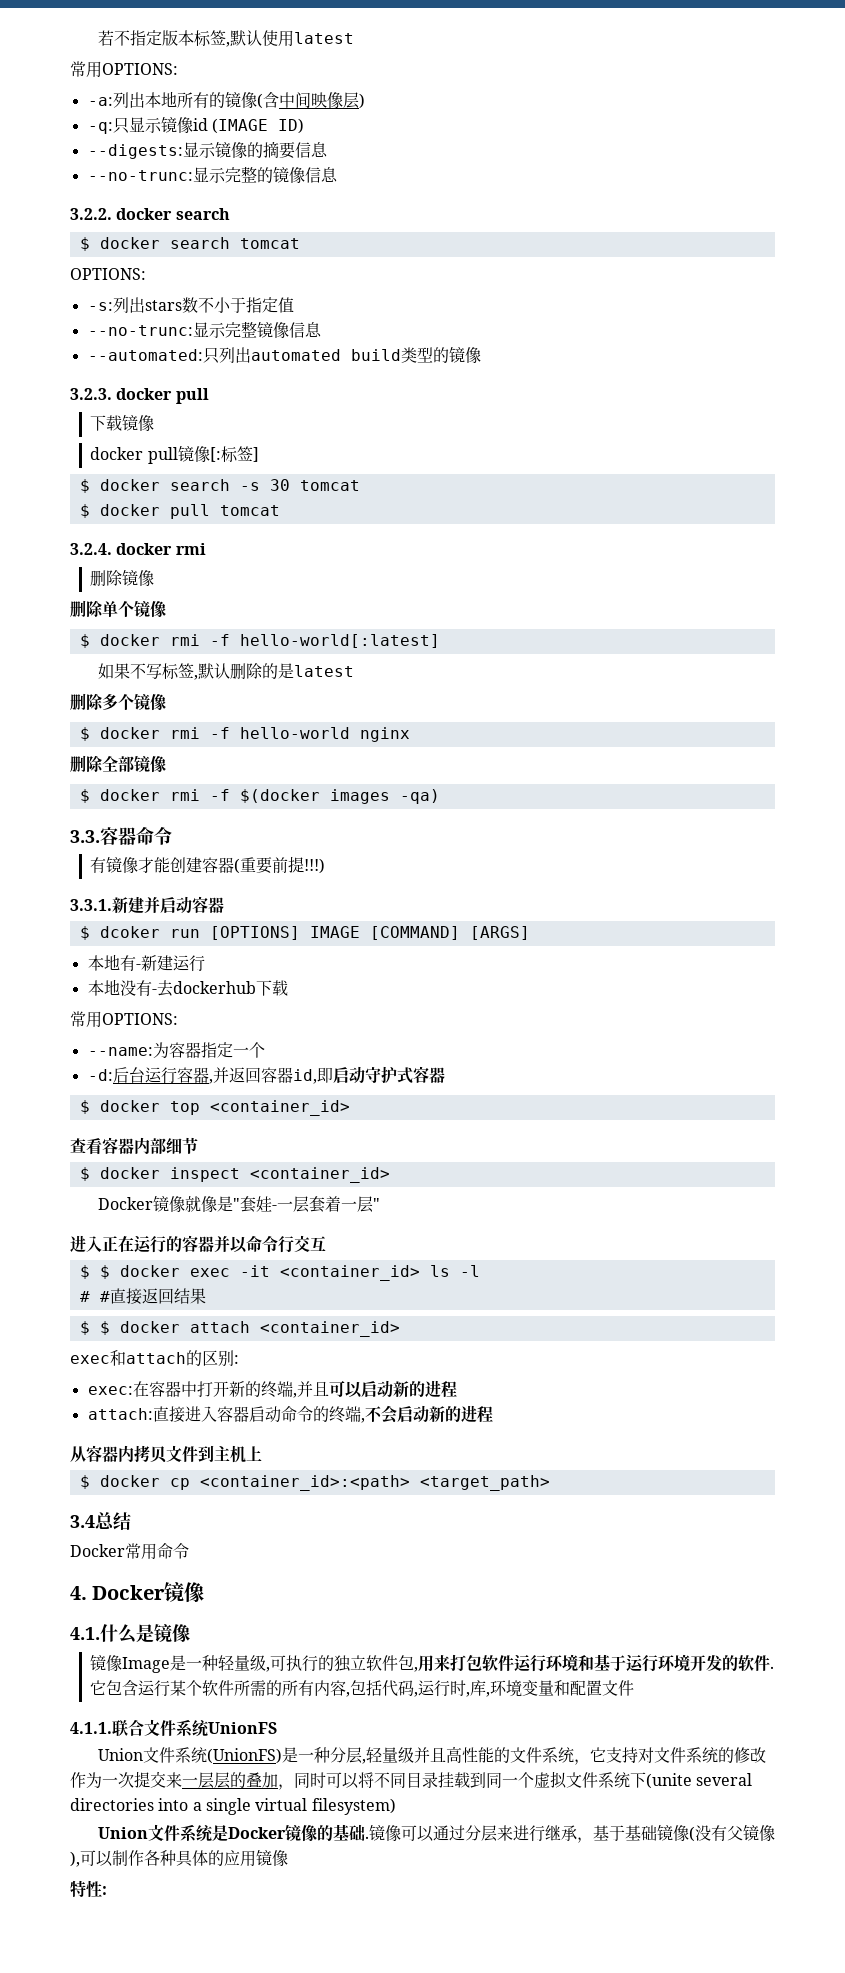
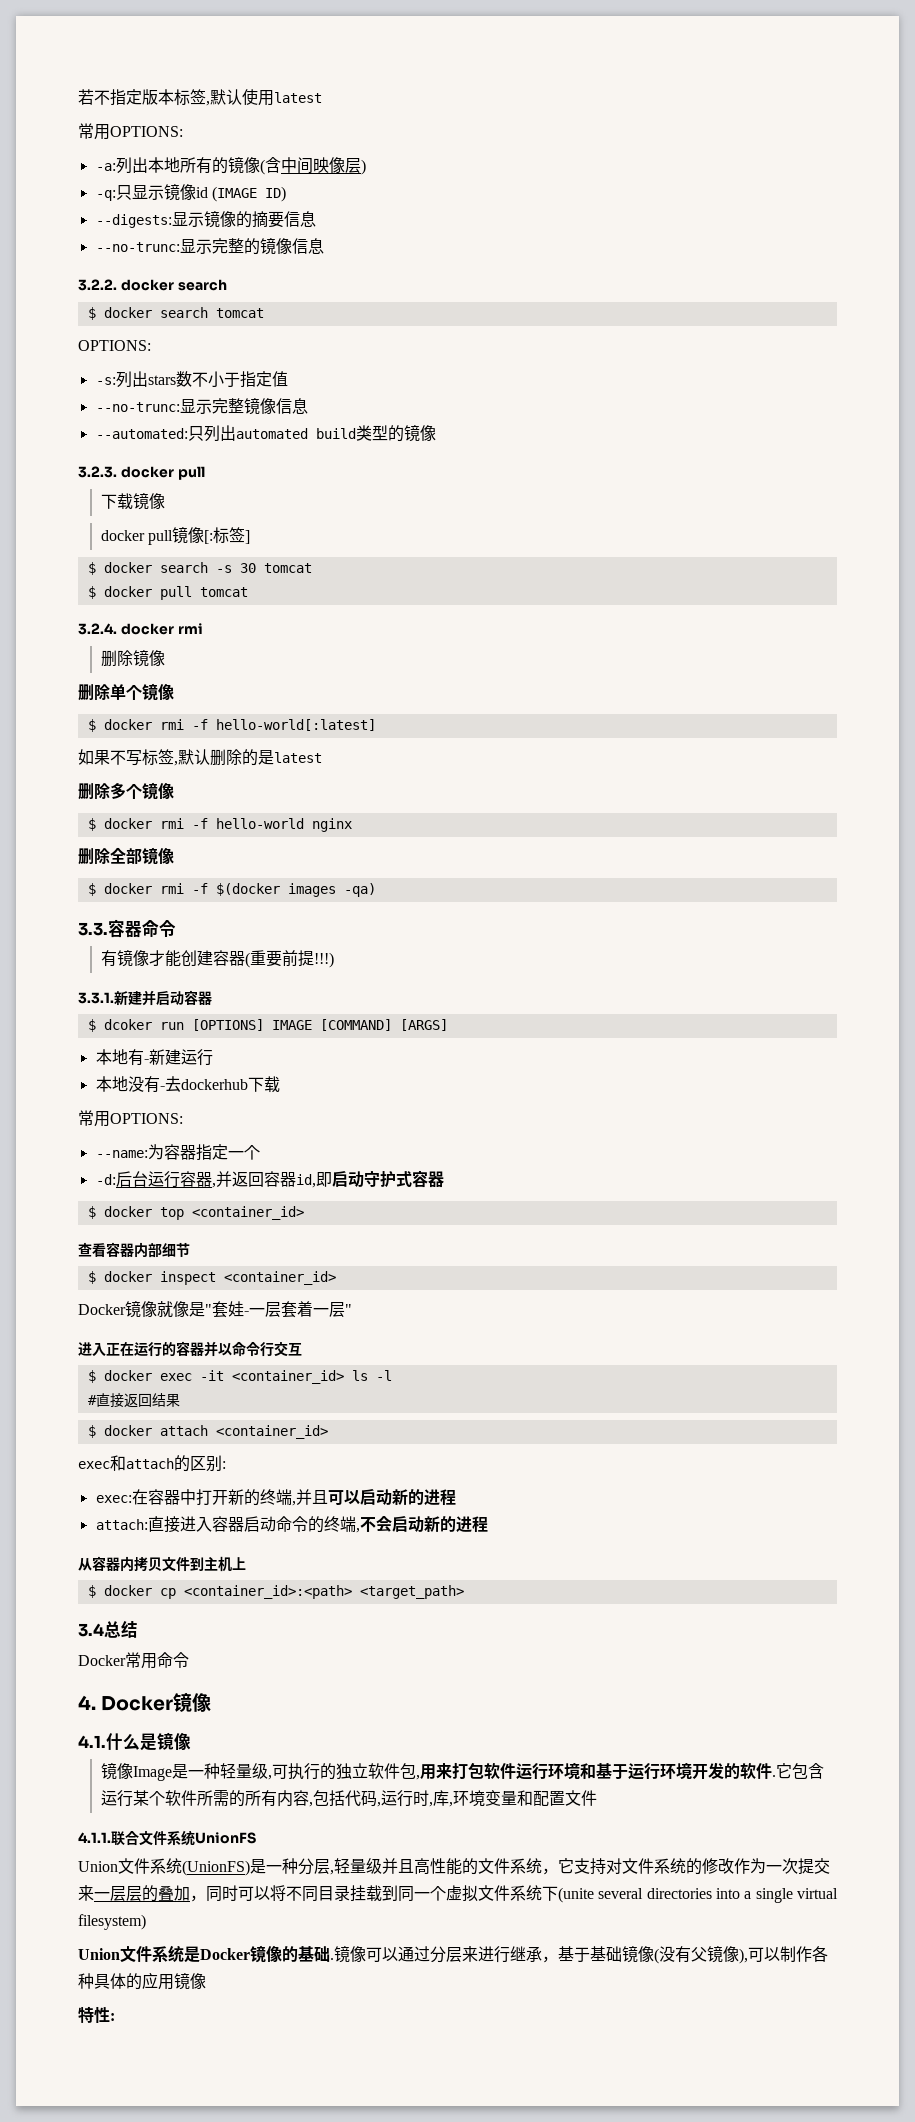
[99,1265,110,1279] $ -> (96, 1376) none
[99,1291,110,1302] # -> (97, 1400) none
[99,1321,110,1335] $ -> (96, 1431) none

